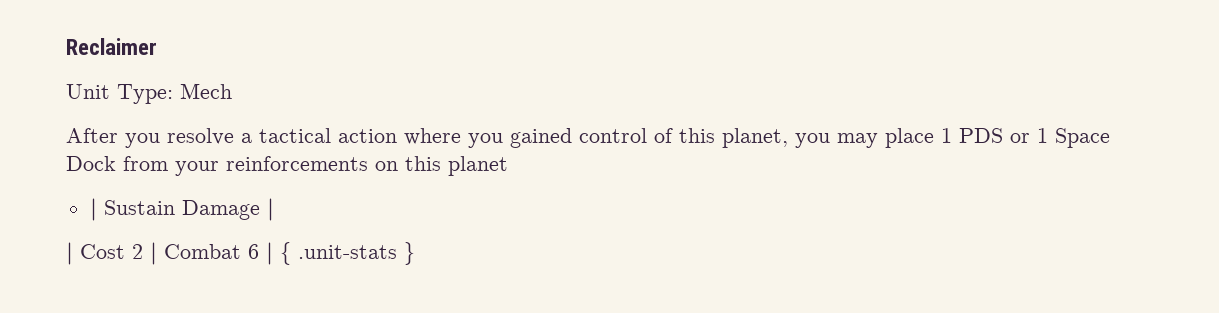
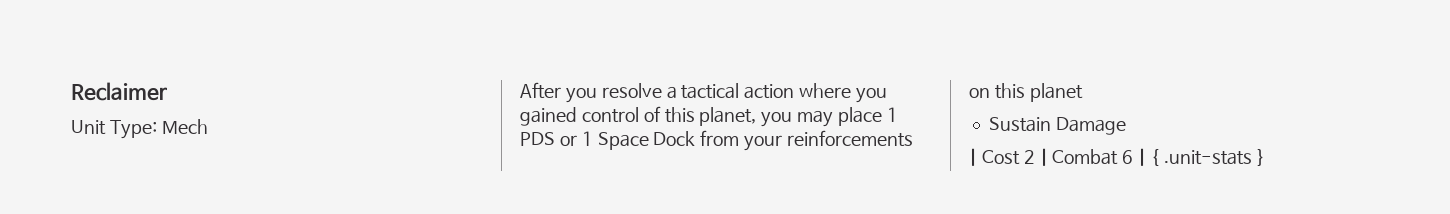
[89,198,97,221] | -> (1083, 92) none
[266,198,274,221] | -> (1126, 126) none

